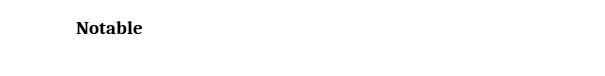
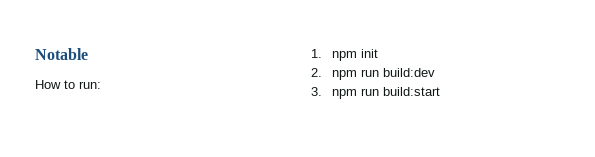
(143, 27) none -> [35,80,101,89] [311,49,378,61] [311,68,435,80] [311,87,440,99] // How to run: // 1. npm init // 2. npm run build:dev // 3. npm run build:start

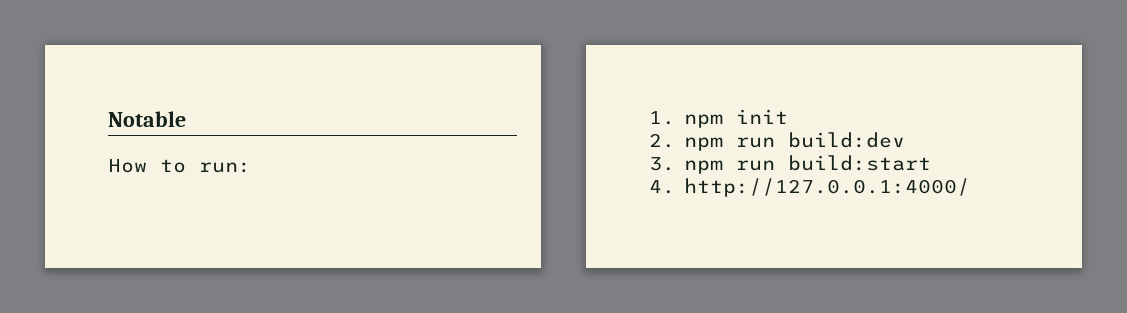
(440, 91) none -> [649,178,971,197] // 4. http://127.0.0.1:4000/

